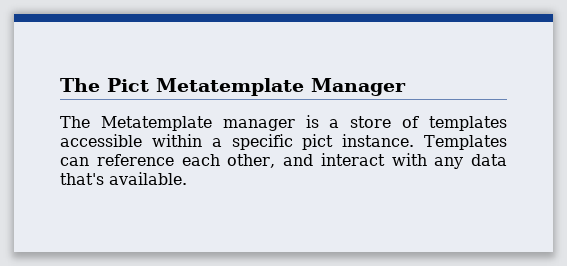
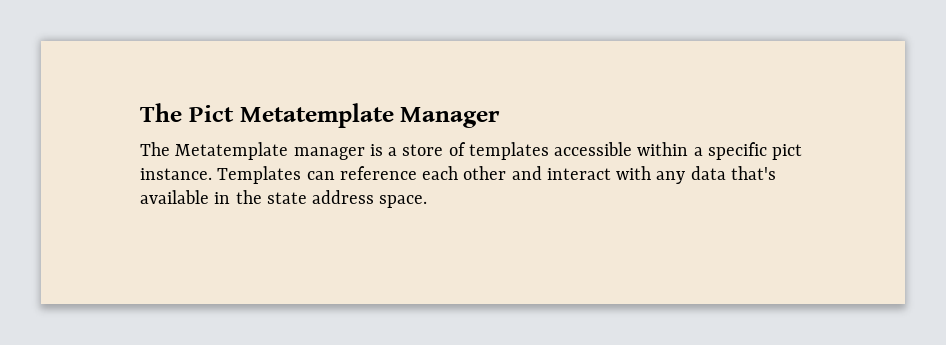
[227,154,276,168] other, -> [463,166,507,180] other
[109,172,187,185] available. -> [140,190,428,208] available in the state address space.

